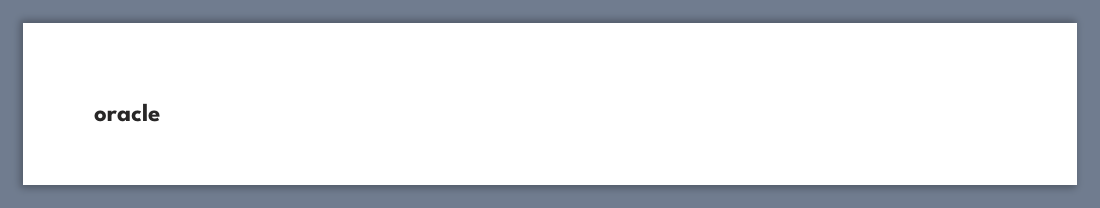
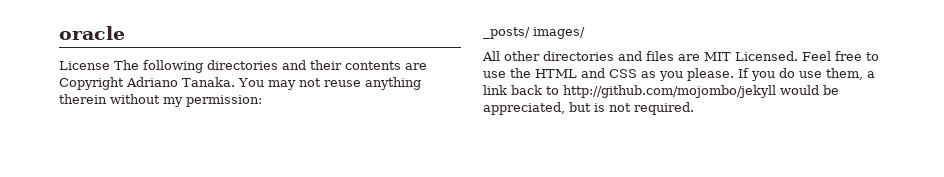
(160, 112) none -> [59,60,427,73] [59,77,421,90] [59,94,262,107] [483,27,585,39] [482,51,879,61] [483,68,875,81] [483,85,839,98] [483,102,694,115] // License The following directories and their contents are Copyright Adriano Tanaka. You may not reuse anything therein without my permission: // _posts/ images/ // All other directories and files are MIT Licensed. Feel free to use the HTML and CSS as you please. If you do use them, a link back to http://github.com/mojombo/jekyll would be appreciated, but is not required.

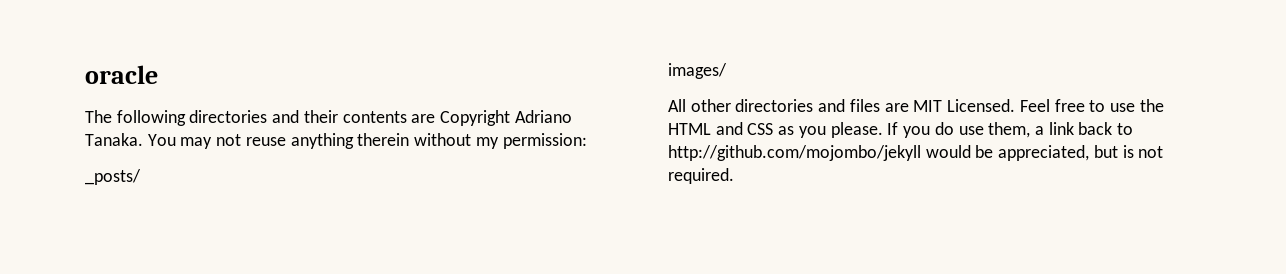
[59,61,110,70] License -> (158, 74) none
(530, 33) none -> (141, 177) //

